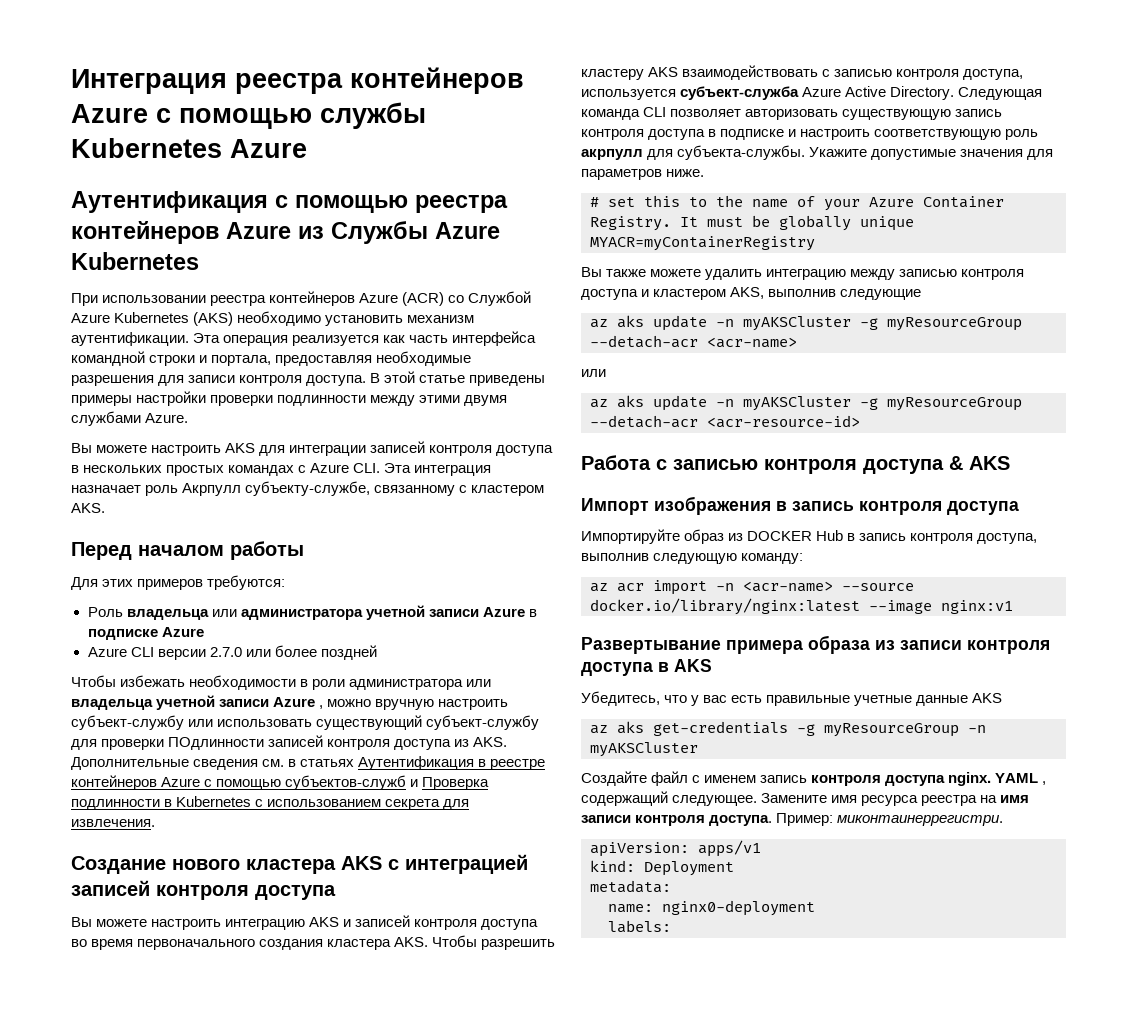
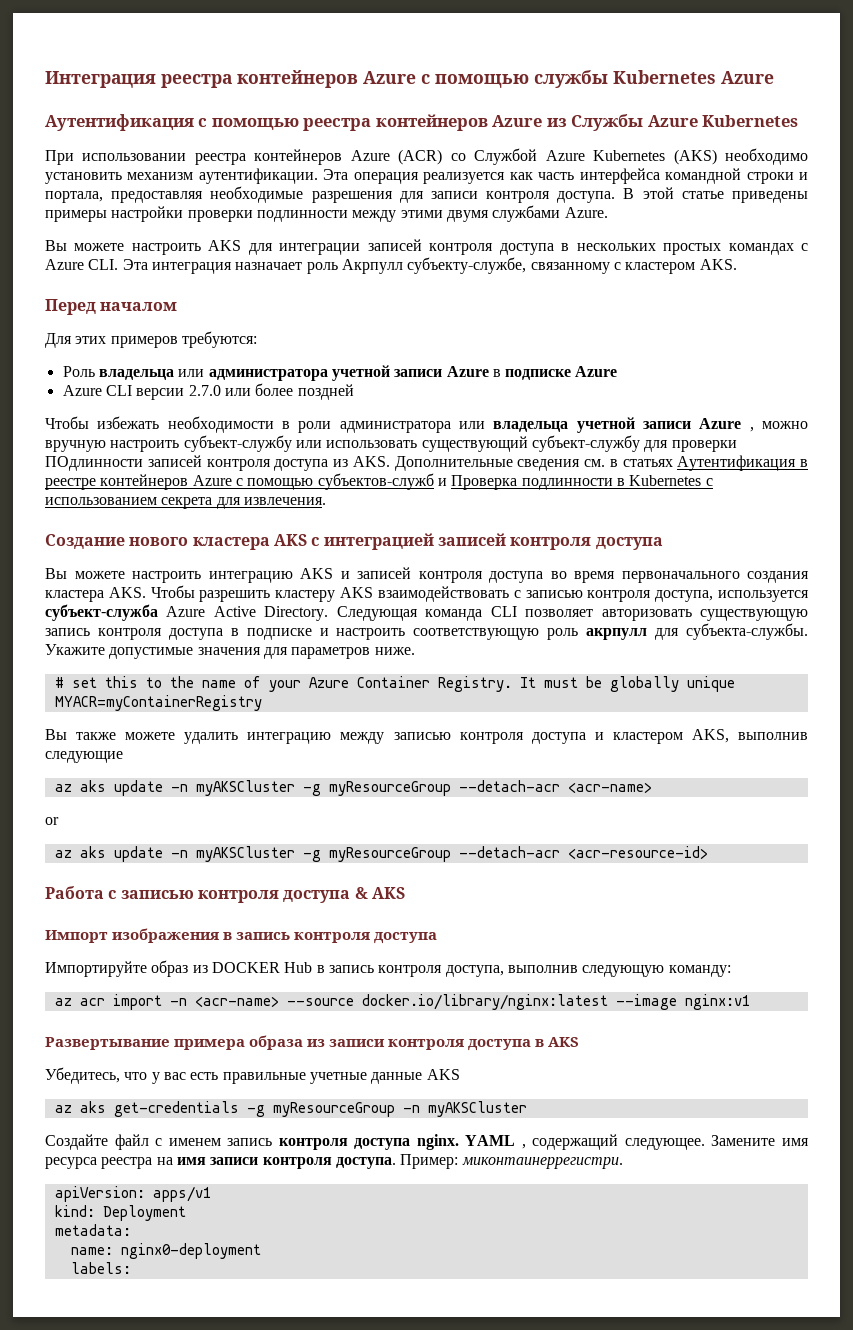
[230,541,304,560] работы -> (178, 306) none
[581,369,606,377] или -> [45,817,59,825] or

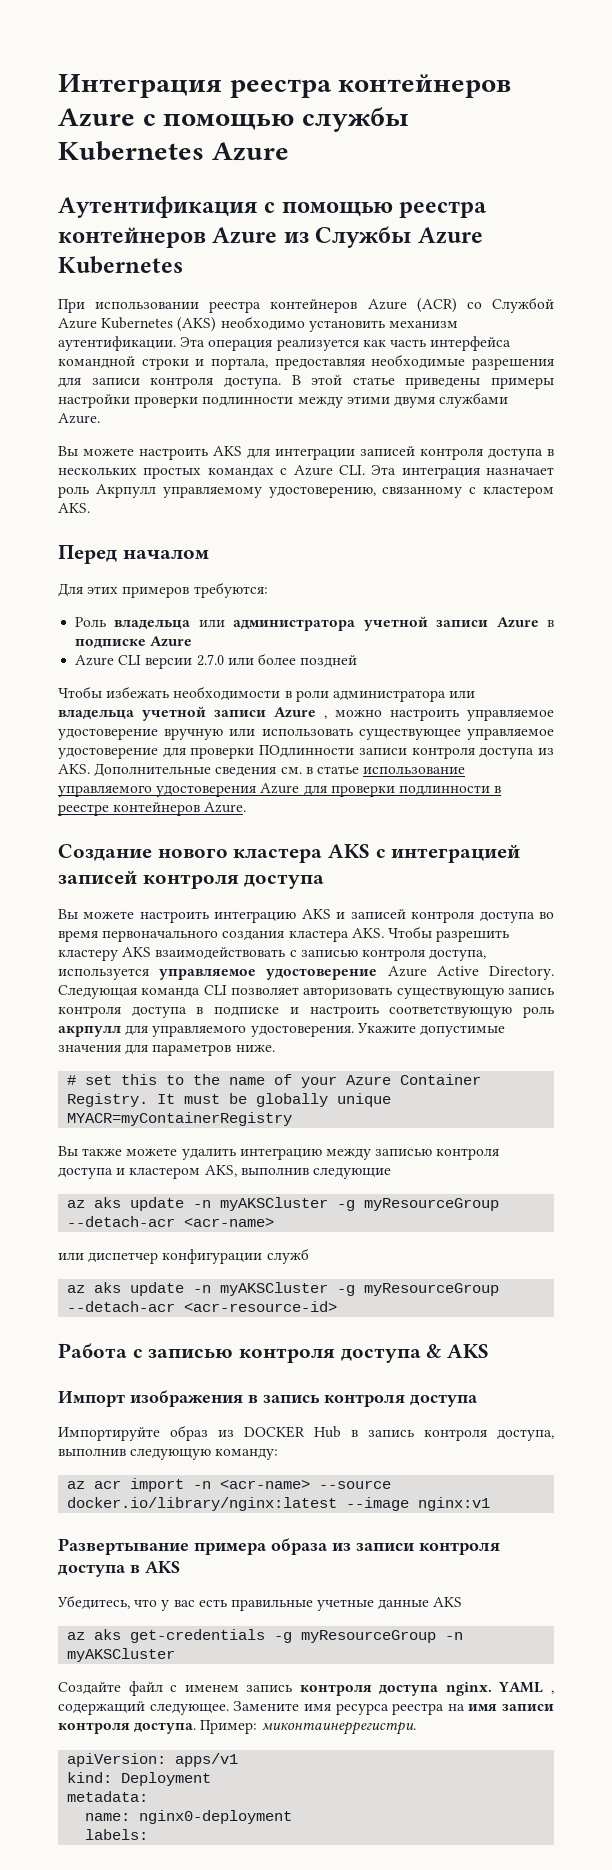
[407,257,527,274] субъекту-службе, -> [162,486,376,498] управляемому удостоверению,
[45,435,640,452] вручную настроить субъект-службу или использовать существующий субъект-службу -> [390,709,554,721] [58,728,554,740] [58,747,158,759] настроить управляемое удостоверение вручную или использовать существующее управляемое удостоверение
[147,455,202,467] записей -> [358,748,407,755] записи
[622,455,808,471] [45,473,713,490] [45,497,326,509] статьях Аутентификация в реестре контейнеров Azure с помощью субъектов-служб и Проверка подлинности в Kubernetes с использованием секрета для извлечения. -> [316,766,466,774] [58,783,502,797] [58,802,247,816] статье использование управляемого удостоверения Azure для проверки подлинности в реестре контейнеров Azure.
[45,604,158,621] субъект-служба -> [159,968,378,980] управляемое удостоверение
[686,623,808,640] субъекта-службы. -> [152,1025,354,1037] управляемого удостоверения.
[45,817,59,825] or -> [58,1248,309,1264] или диспетчер конфигурации служб

